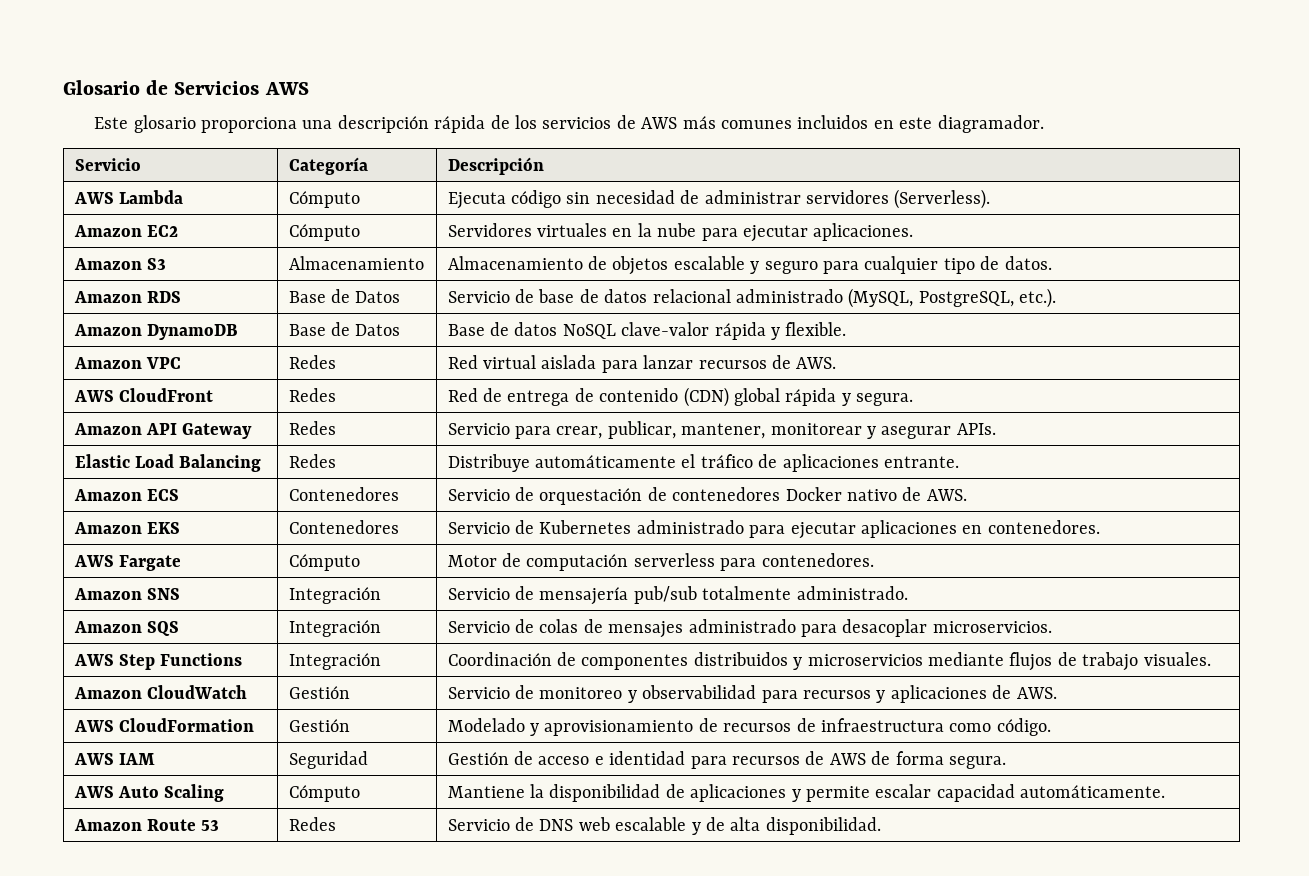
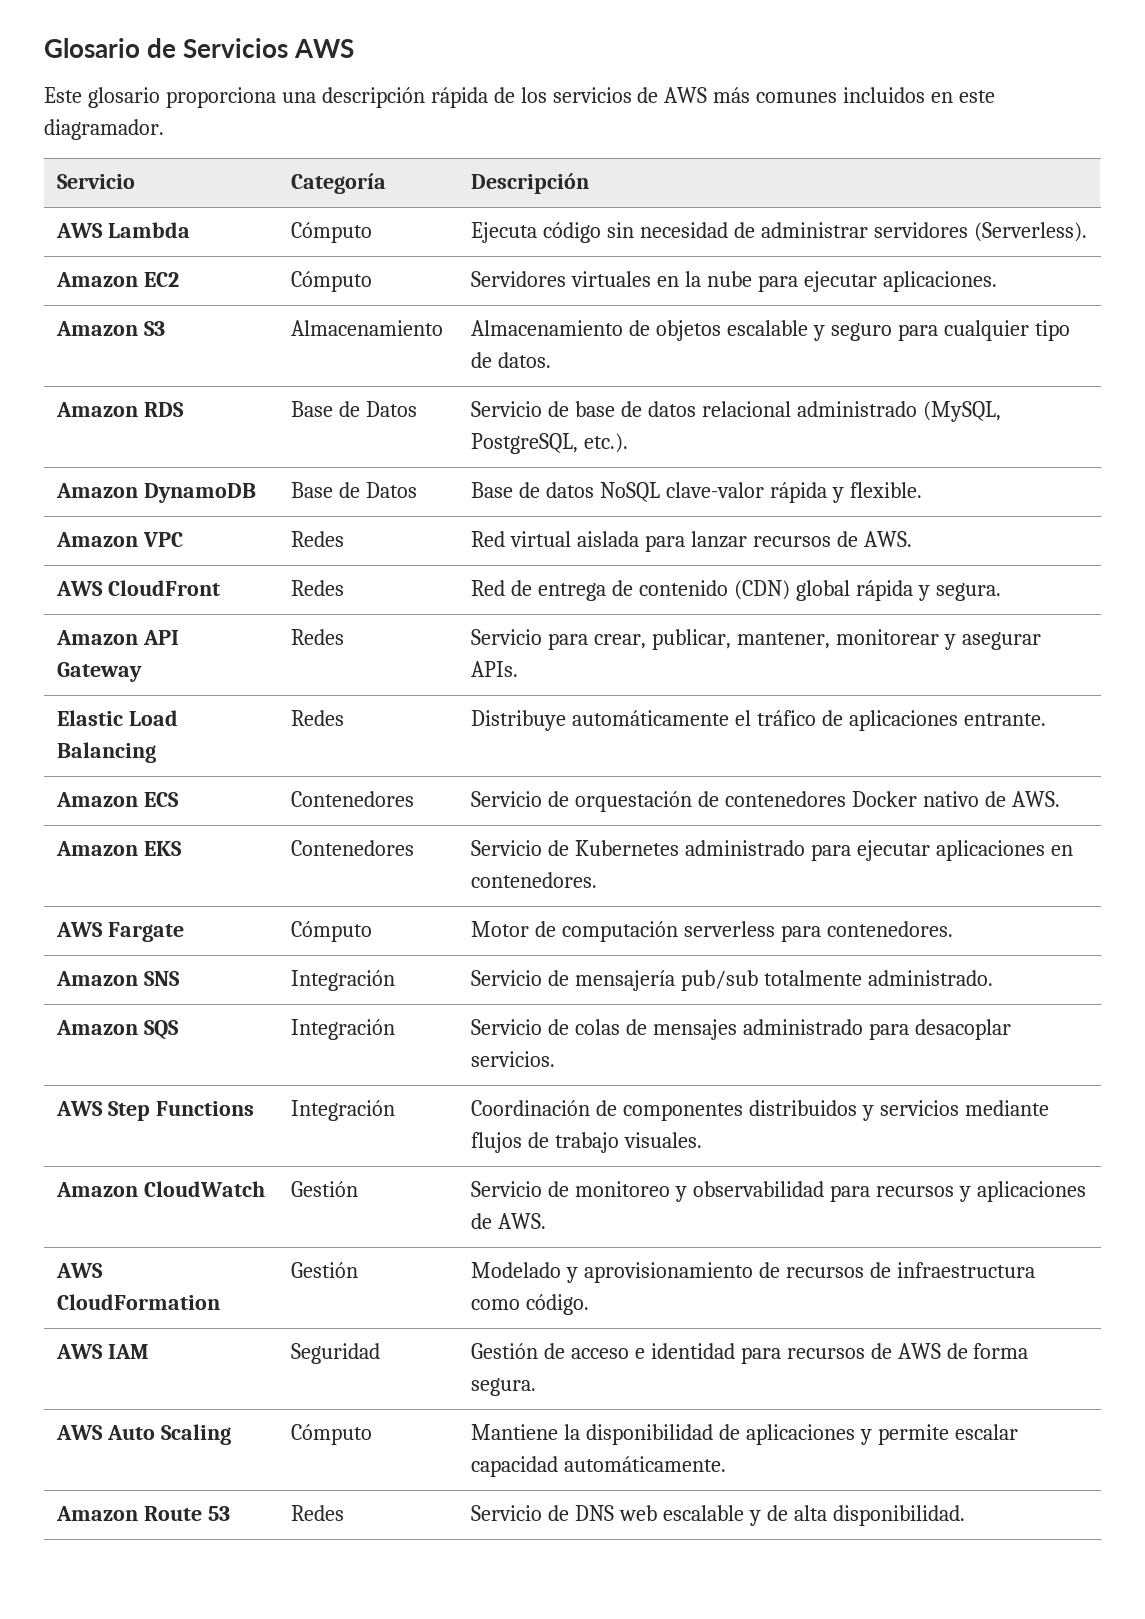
[932,621,1052,633] microservicios. -> [471,1051,556,1067] servicios.
[807,654,923,666] microservicios -> [879,1100,959,1116] servicios

